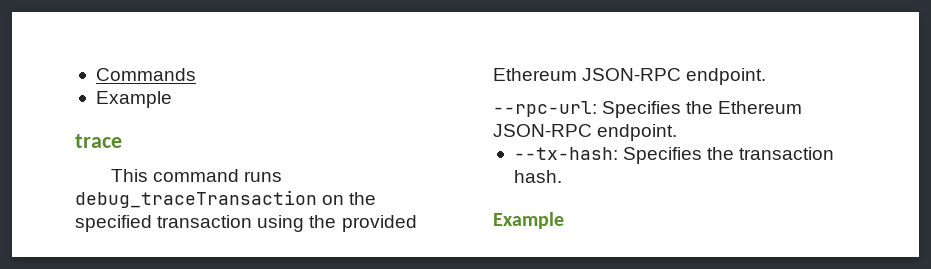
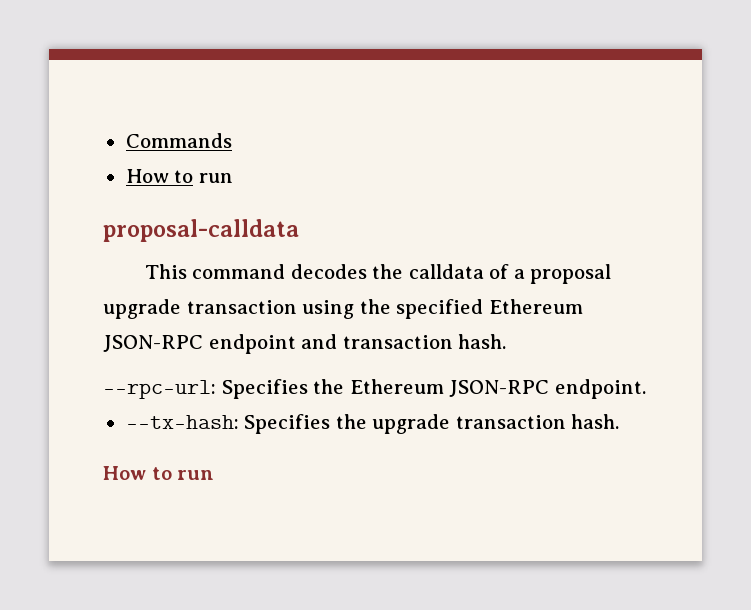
[95,91,172,108] [75,134,122,148] [111,169,283,182] [75,190,377,208] [75,215,152,232] Example // trace // This command runs debug_traceTransaction on the specified -> [125,169,233,183] [103,219,299,242] [144,264,612,284] [103,299,181,319] How to run // proposal-calldata // This command decodes the calldata of a proposal upgrade
[341,215,417,232] [493,68,767,85] provided Ethereum JSON-RPC endpoint. -> [396,299,583,319] [103,334,507,354] specified Ethereum JSON-RPC endpoint and transaction hash.
[739,147,835,160] [513,170,562,183] [493,212,564,229] transaction hash. // Example -> [372,414,620,434] [103,466,215,480] upgrade transaction hash. // How to run

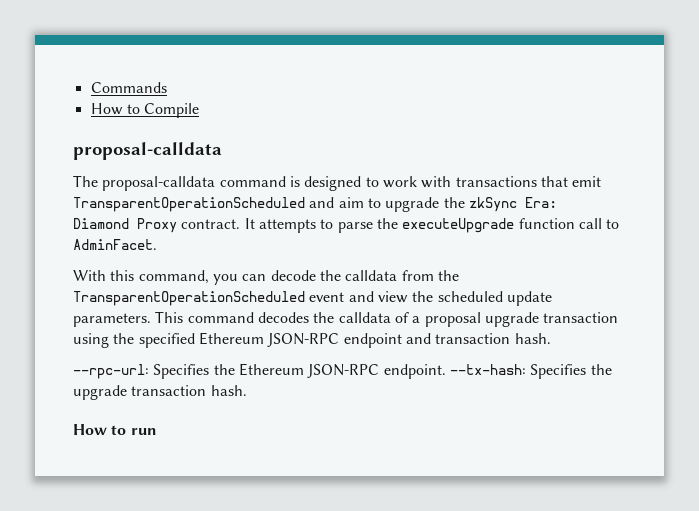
[198,173,233,183] run -> [144,103,200,118] Compile
(299, 230) none -> [73,175,602,191] [73,197,557,212] [73,218,620,233] [73,239,157,250] [73,270,459,285] [73,291,552,306] [73,313,151,327] The proposal-calldata command is designed to work with transactions that emit TransparentOperationScheduled and aim to upgrade the zkSync Era: Diamond Proxy contract. It attempts to parse the executeUpgrade function call to AdminFacet. // With this command, you can decode the calldata from the TransparentOperationScheduled event and view the scheduled update parameters.
(646, 389) // -> (446, 371) none

